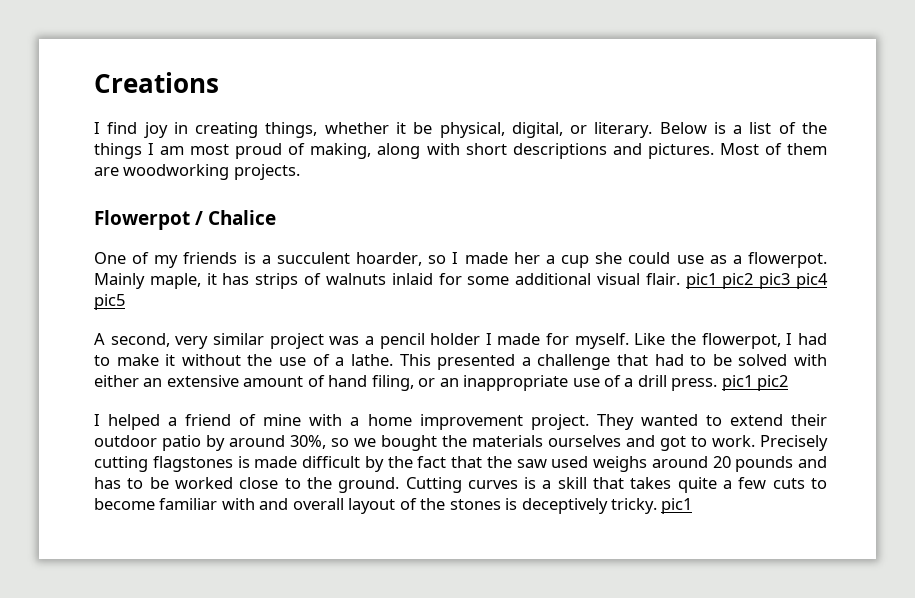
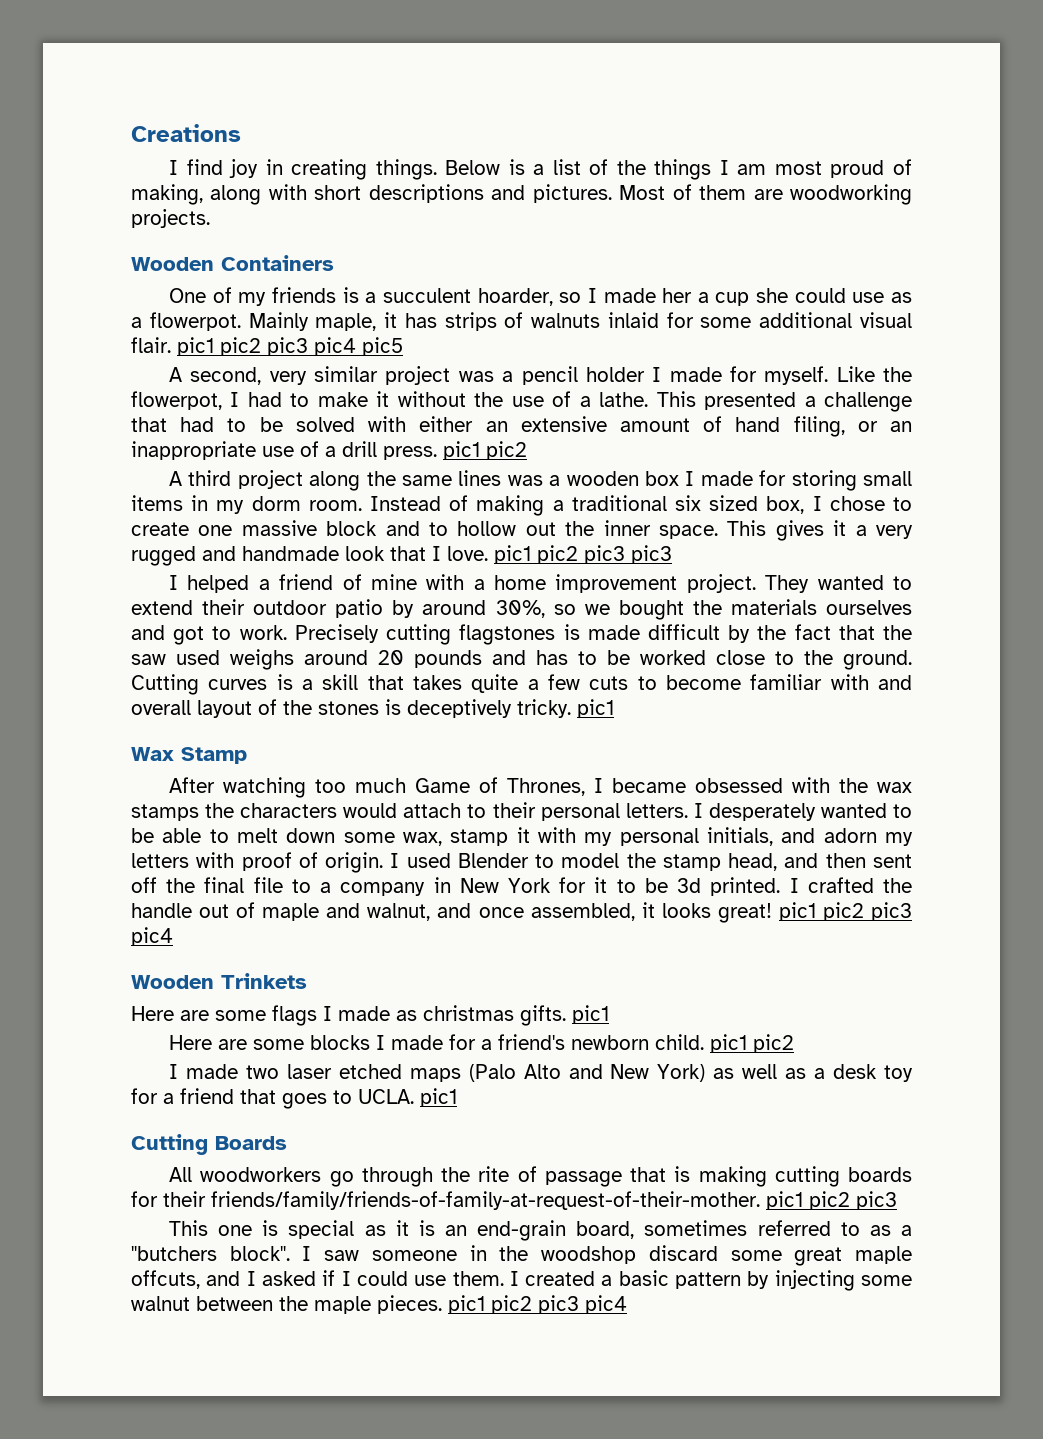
[265,122,653,138] things, whether it be physical, digital, or literary. -> [375,159,437,180] things.
[94,210,277,230] Flowerpot / Chalice -> [131,255,334,271] Wooden Containers
(789, 383) none -> [169,470,912,491] [131,495,913,516] [131,520,913,541] [131,545,672,566] // A third project along the same lines was a wooden box I made for storing small items in my dorm room. Instead of making a traditional six sized box, I chose to create one massive block and to hollow out the inner space. This gives it a very rugged and handmade look that I love. pic1 pic2 pic3 pic3
(693, 506) none -> [131,747,247,764] [169,777,913,798] [131,802,912,821] [131,827,913,846] [131,852,912,873] [131,877,912,896] [131,902,912,923] [131,927,173,946] [131,973,307,989] [131,1005,609,1026] [169,1034,795,1053] [169,1064,914,1082] [131,1088,457,1109] [131,1134,287,1155] [169,1166,913,1187] [131,1191,897,1210] [169,1220,912,1241] [131,1245,913,1266] [131,1270,912,1291] [131,1295,627,1314] // Wax Stamp // After watching too much Game of Thrones, I became obsessed with the wax stamps the characters would attach to their personal letters. I desperately wanted to be able to melt down some wax, stamp it with my personal initials, and adorn my letters with proof of origin. I used Blender to model the stamp head, and then sent off the final file to a company in New York for it to be 3d printed. I crafted the handle out of maple and walnut, and once assembled, it looks great! pic1 pic2 pic3 pic4 // Wooden Trinkets // Here are some flags I made as christmas gifts. pic1 // Here are some blocks I made for a friend's newborn child. pic1 pic2 // I made two laser etched maps (Palo Alto and New York) as well as a desk toy for a friend that goes to UCLA. pic1 // Cutting Boards // All woodworkers go through the rite of passage that is making cutting boards for their friends/family/friends-of-family-at-request-of-their-mother. pic1 pic2 pic3 // This one is special as it is an end-grain board, sometimes referred to as a "butchers block". I saw someone in the woodshop discard some great maple offcuts, and I asked if I could use them. I created a basic pattern by injecting some walnut between the maple pieces. pic1 pic2 pic3 pic4

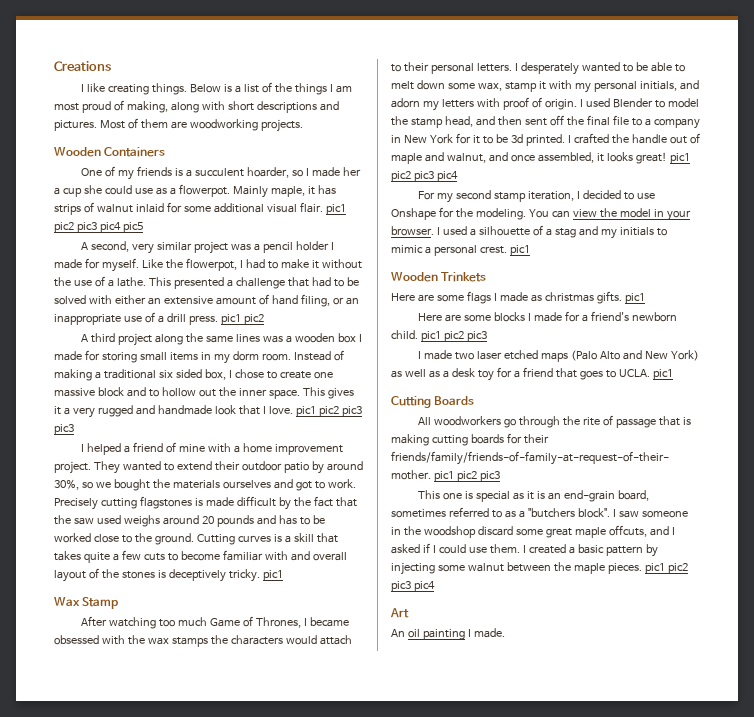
[186,159,283,178] find joy in -> [87,83,106,92] like
[531,313,601,328] walnuts -> [96,204,133,213] walnut
[709,495,759,511] sized -> [175,369,202,378] sided
(173, 936) none -> [418,190,655,203] [391,207,691,221] [391,225,667,239] [391,245,530,256] // For my second stamp iteration, I decided to use Onshape for the modeling. You can view the model in your browser. I used a silhouette of a stag and my initials to mimic a personal crest. pic1
(795, 1043) none -> [466,331,487,342] pic3
(627, 1304) none -> [390,608,409,618] [391,628,505,640] // Art // An oil painting I made.

